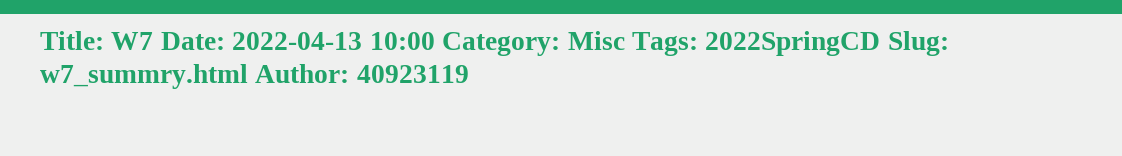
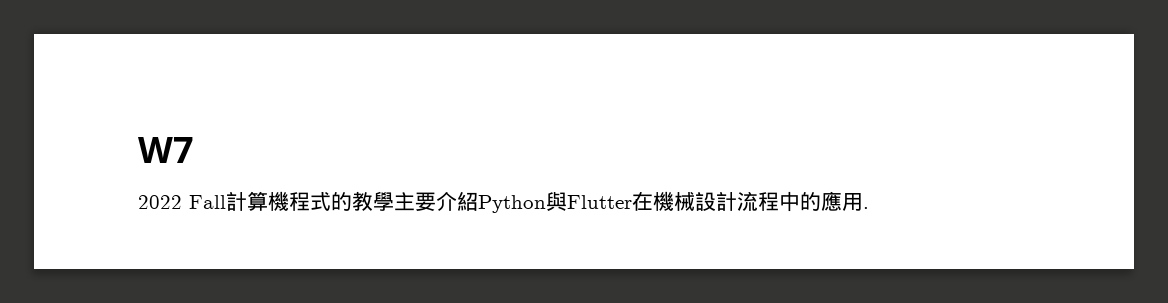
[40,31,104,50] Title: -> (138, 150) none
[160,31,949,56] [40,64,469,89] Date: 2022-04-13 10:00 Category: Misc Tags: 2022SpringCD Slug: w7_summry.html Author: 40923119 -> [138,191,869,213] // 2022 Fall計算機程式的教學主要介紹Python與Flutter在機械設計流程中的應用.

